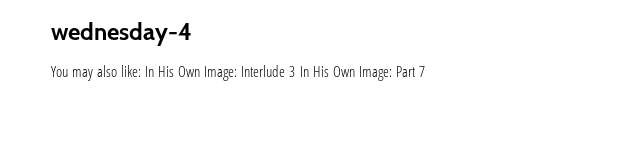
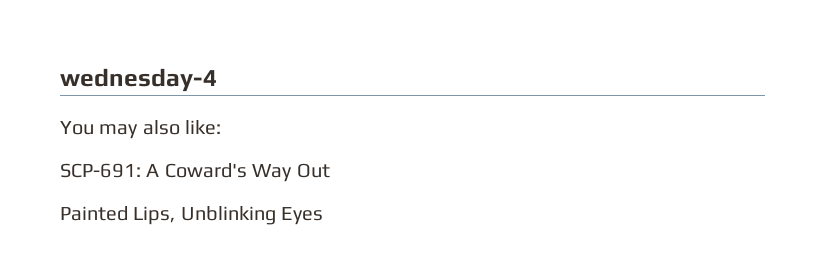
[145,65,425,81] In His Own Image: Interlude 3 In His Own Image: Part 7 -> [60,163,330,182] [60,206,324,225] // SCP-691: A Coward's Way Out // Painted Lips, Unblinking Eyes

